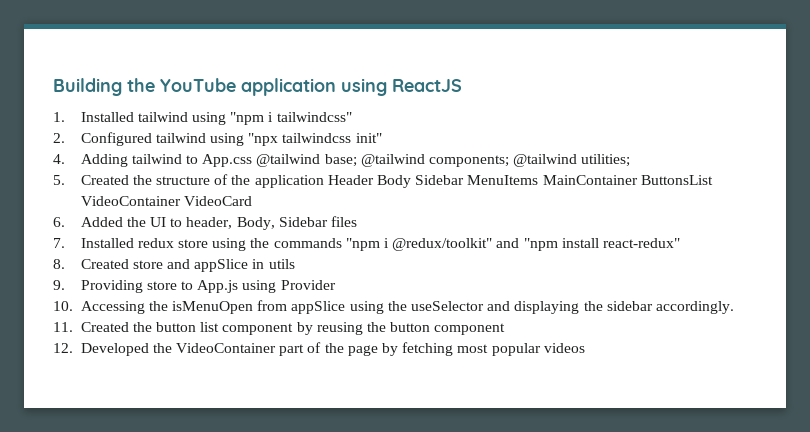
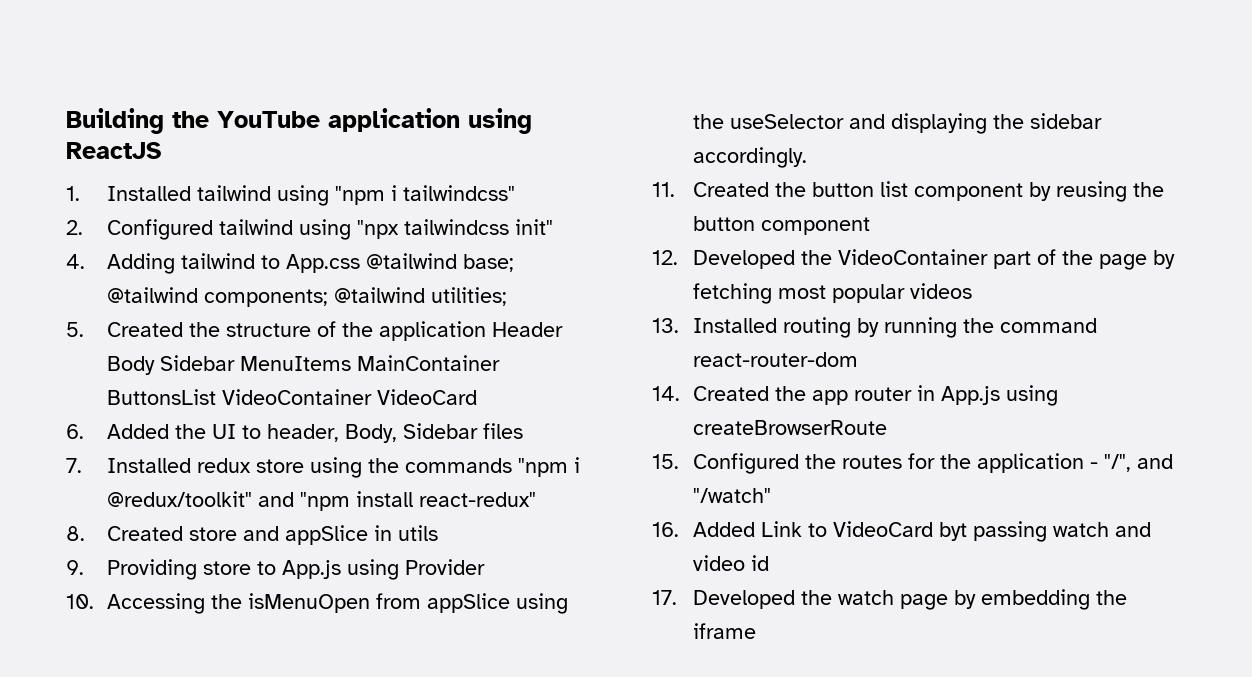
(585, 348) none -> [652,317,1097,338] [692,352,858,367] [652,385,1058,406] [692,420,887,435] [652,453,1173,474] [692,488,771,503] [652,521,1151,542] [692,555,769,571] [652,589,1127,610] [692,623,756,639] // 13. Installed routing by running the command react-router-dom // 14. Created the app router in App.js using createBrowserRoute // 15. Configured the routes for the application - "/", and "/watch" // 16. Added Link to VideoCard byt passing watch and video id // 17. Developed the watch page by embedding the iframe

